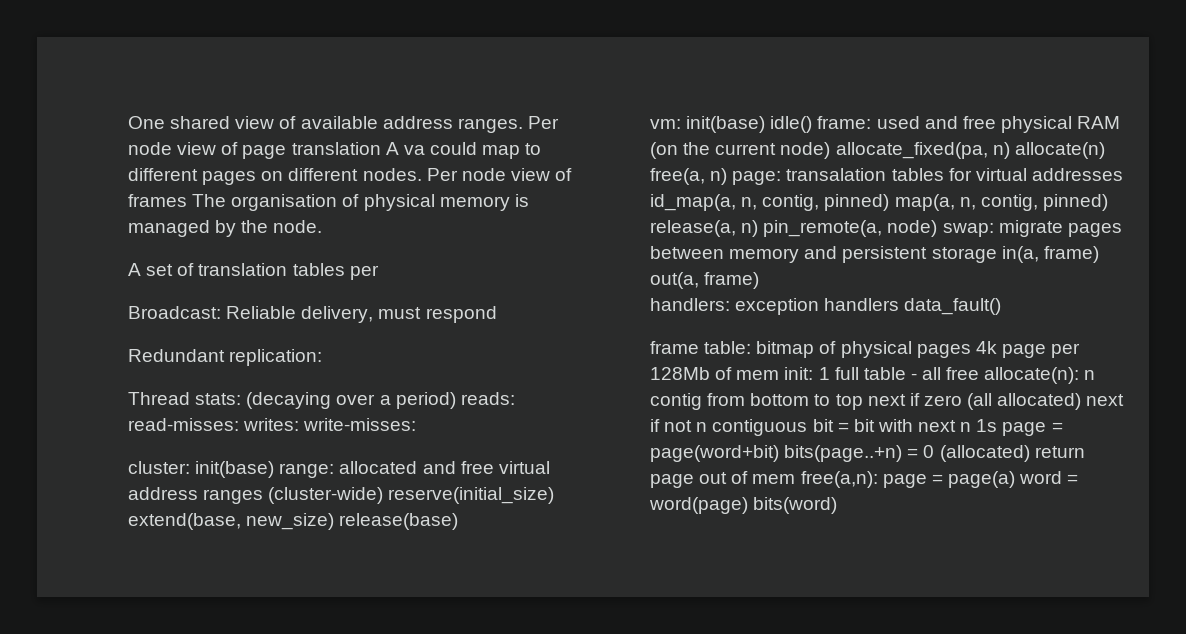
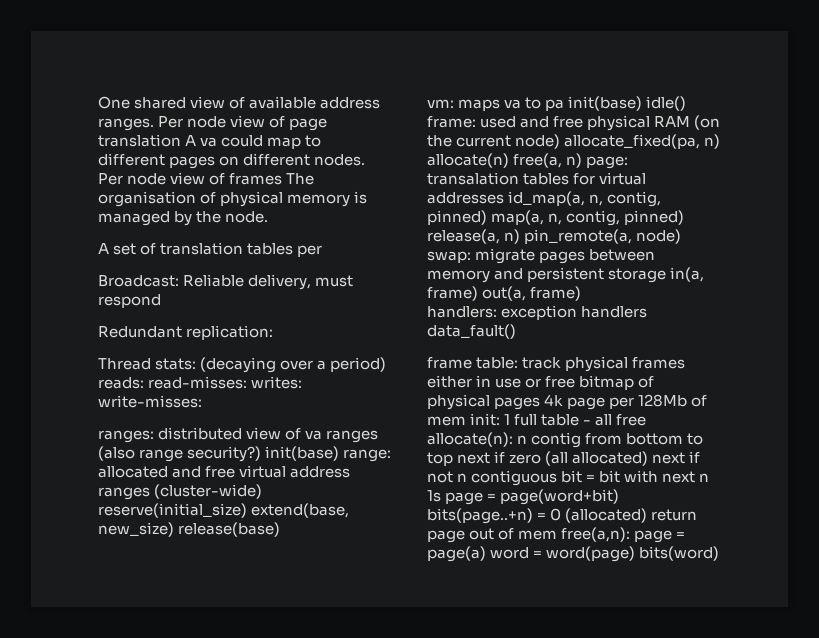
[128,461,190,474] cluster: -> [98,427,379,443] [98,446,262,462] ranges: distributed view of va ranges (also range security?)
(681, 124) none -> [458,97,565,111] maps va to pa
(752, 347) none -> [522,356,686,372] [427,375,576,388] track physical frames either in use or free

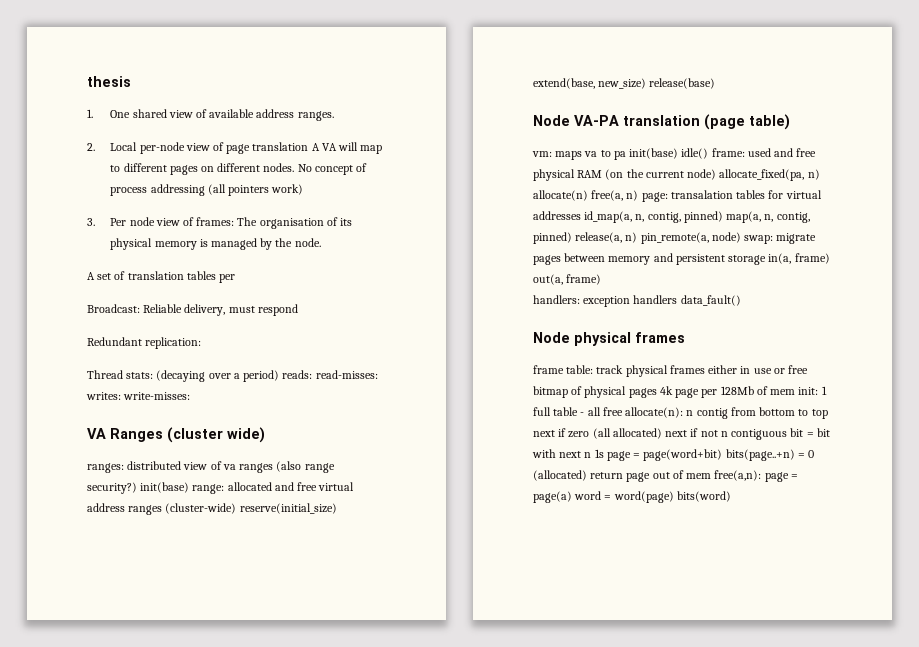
(98, 102) none -> [87,76,131,87] [87,109,93,118] thesis // 1.
[158,116,227,128] Per node -> [87,142,185,154] // 2. Local per-node
[200,135,264,147] va could -> [321,142,359,151] VA will
[98,172,283,185] Per node view of frames -> [297,163,368,175] [110,184,304,196] [87,217,235,226] No concept of process addressing (all pointers work) // 3. Per node view of frames:
(217, 198) none -> [340,218,353,226] its
(202, 401) none -> [87,427,265,443] // VA Ranges (cluster wide)
(281, 529) none -> [533,114,790,130] // Node VA-PA translation (page table)
(516, 331) none -> [533,332,685,346] // Node physical frames

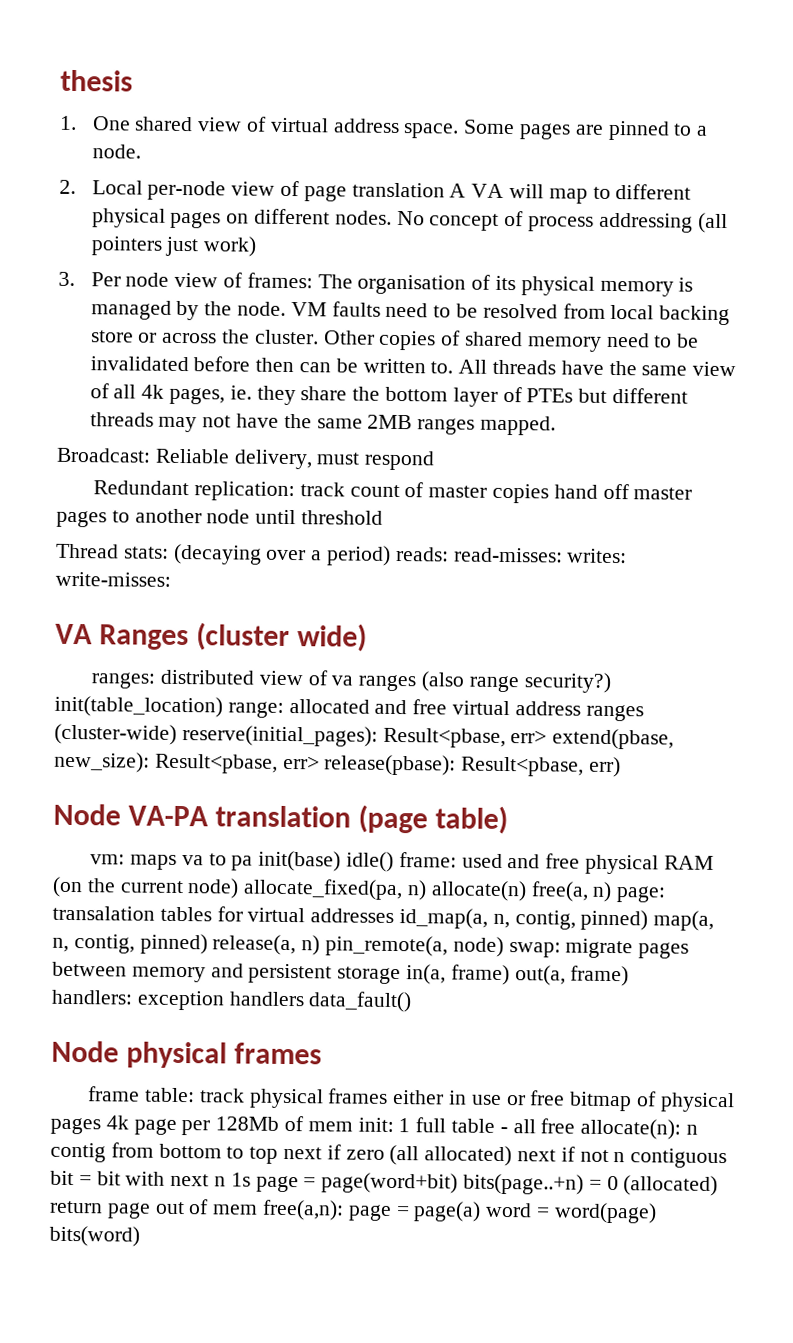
[209,109,334,121] available address ranges. -> [269,117,709,141] [91,144,141,159] virtual address space. Some pages are pinned to a node.
(167, 167) none -> [91,208,166,228] physical
(269, 190) none -> [165,236,200,257] just
[87,271,236,283] // A set of translation tables per -> [290,301,731,326] [90,329,700,352] [89,356,737,377] [89,383,689,407] [89,412,557,436] VM faults need to be resolved from local backing store or across the cluster. Other copies of shared memory need to be invalidated before then can be written to. All threads have the same view of all 4k pages, ie. they share the bottom layer of PTEs but different threads may not have the same 2MB ranges mapped.
(202, 343) none -> [299,482,693,504] [56,508,384,528] track count of master copies hand off master pages to another node until threshold
[140,482,190,493] init(base) -> [54,695,223,718] init(table_location)
[239,503,337,514] [533,78,716,89] reserve(initial_size) extend(base, new_size) release(base) -> [181,725,675,750] [54,751,622,778] reserve(initial_pages): Result<pbase, err> extend(pbase, new_size): Result<pbase, err> release(pbase): Result<pbase, err)

